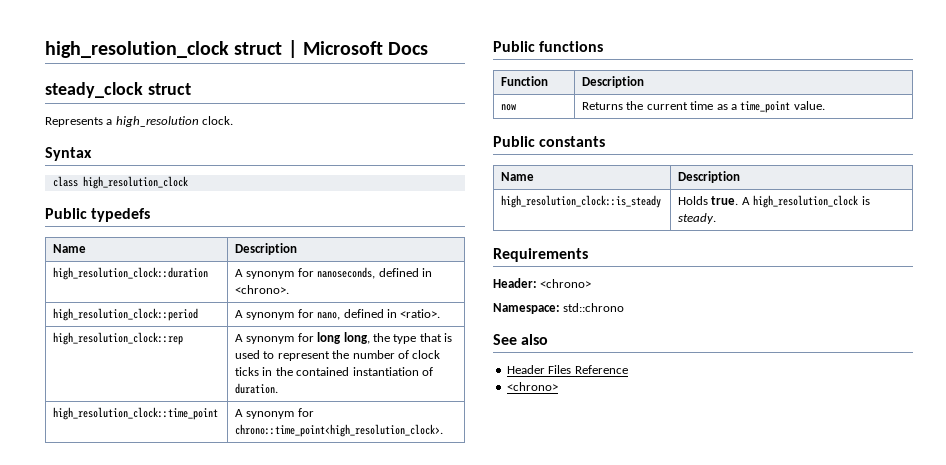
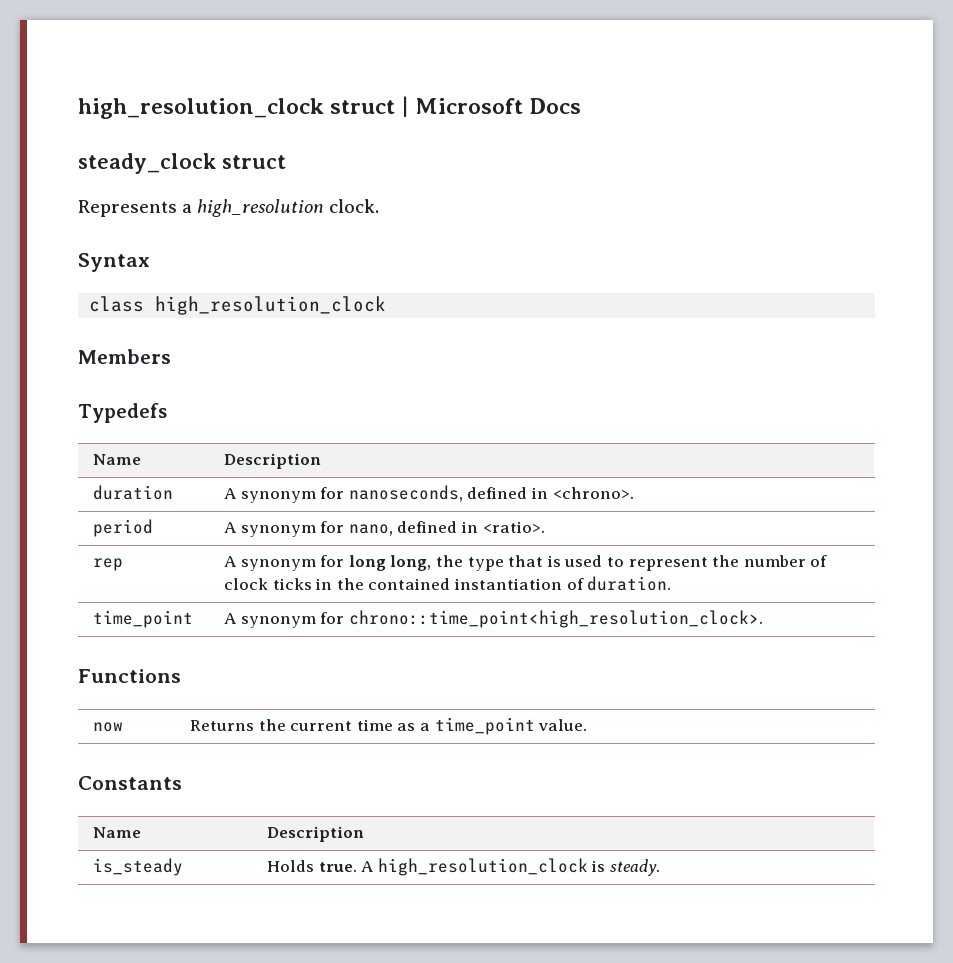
[45,208,151,222] [53,244,87,253] [235,243,298,255] [53,267,209,280] Public typedefs // Name | Description // high_resolution_clock::duration -> [78,349,171,364] [78,403,167,423] [93,454,142,465] [224,453,322,469] [93,485,174,500] Members // Typedefs // Name | Description // duration
[53,308,199,321] high_resolution_clock::period -> [93,519,154,537] period
[53,332,184,345] high_resolution_clock::rep -> [93,558,124,571] rep
[53,407,219,420] high_resolution_clock::time_point -> [93,610,194,628] time_point
[493,41,604,52] [501,76,549,86] [582,76,645,88] Public functions // Function | Description -> [78,669,181,683] Functions
[493,136,606,147] [501,172,535,181] [678,171,741,183] [501,195,662,208] Public constants // Name | Description // high_resolution_clock::is_steady -> [78,776,182,790] [93,827,142,838] [267,826,365,842] [93,858,184,876] Constants // Name | Description // is_steady
[493,248,588,262] [493,278,592,288] [493,303,625,314] [493,334,549,345] [506,365,628,374] [506,382,558,391] // Requirements // Header: <chrono> // Namespace: std::chrono // See also // Header Files Reference // <chrono> -> (661, 867) none

